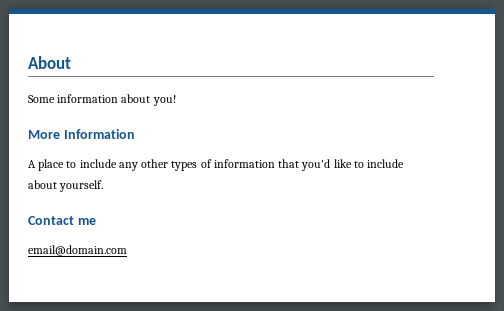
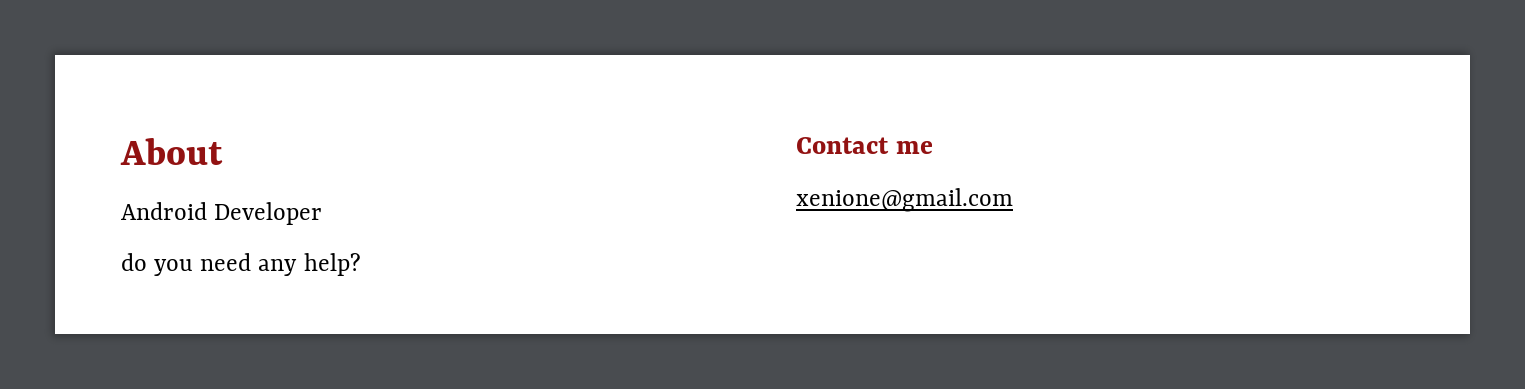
[28,94,176,106] [28,129,135,139] [28,159,405,171] [28,180,104,192] Some information about you! // More Information // A place to include any other types of information that you'd like to include about yourself. -> [121,202,323,225] [121,253,361,276] Android Developer // do you need any help?
[28,245,127,256] email@domain.com -> [796,188,1013,212] xenione@gmail.com

